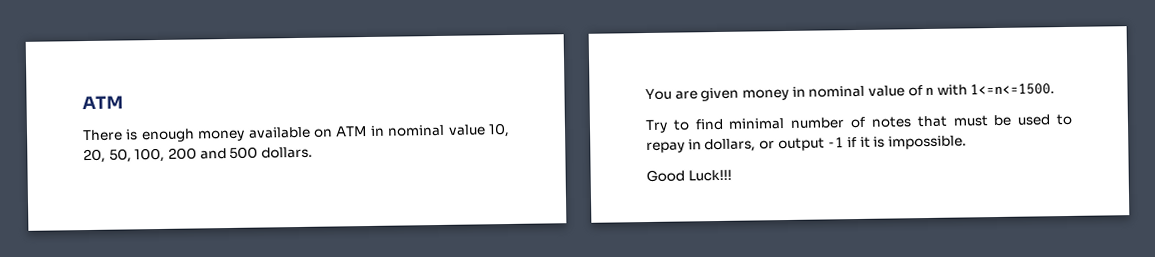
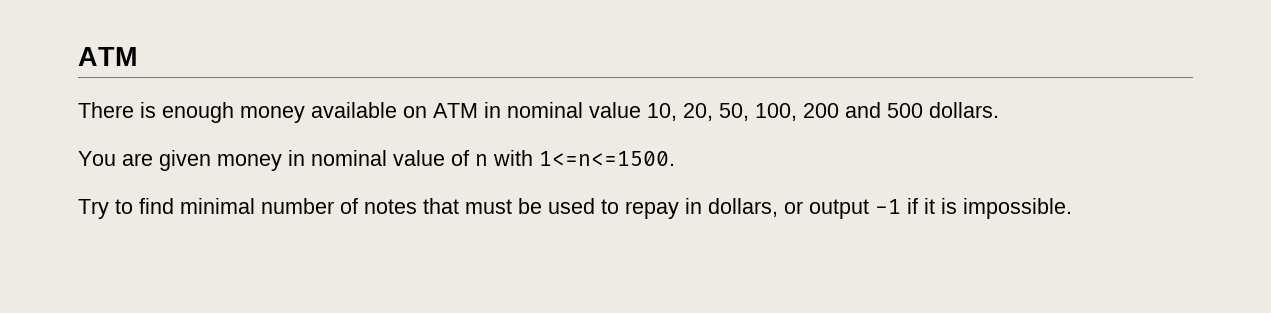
[646,169,732,183] // Good Luck!!! -> (1072, 208) none

